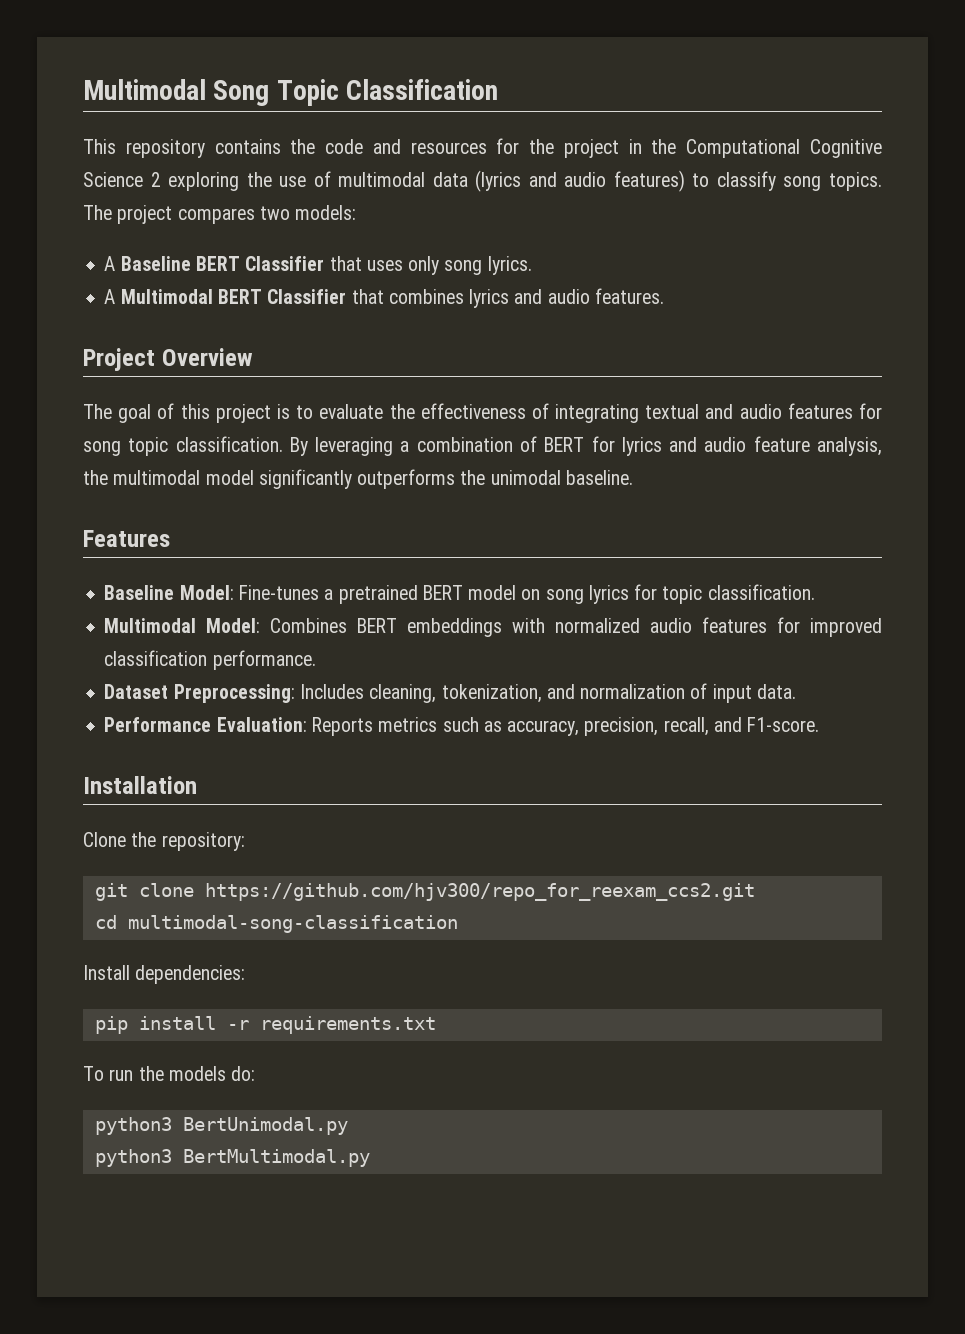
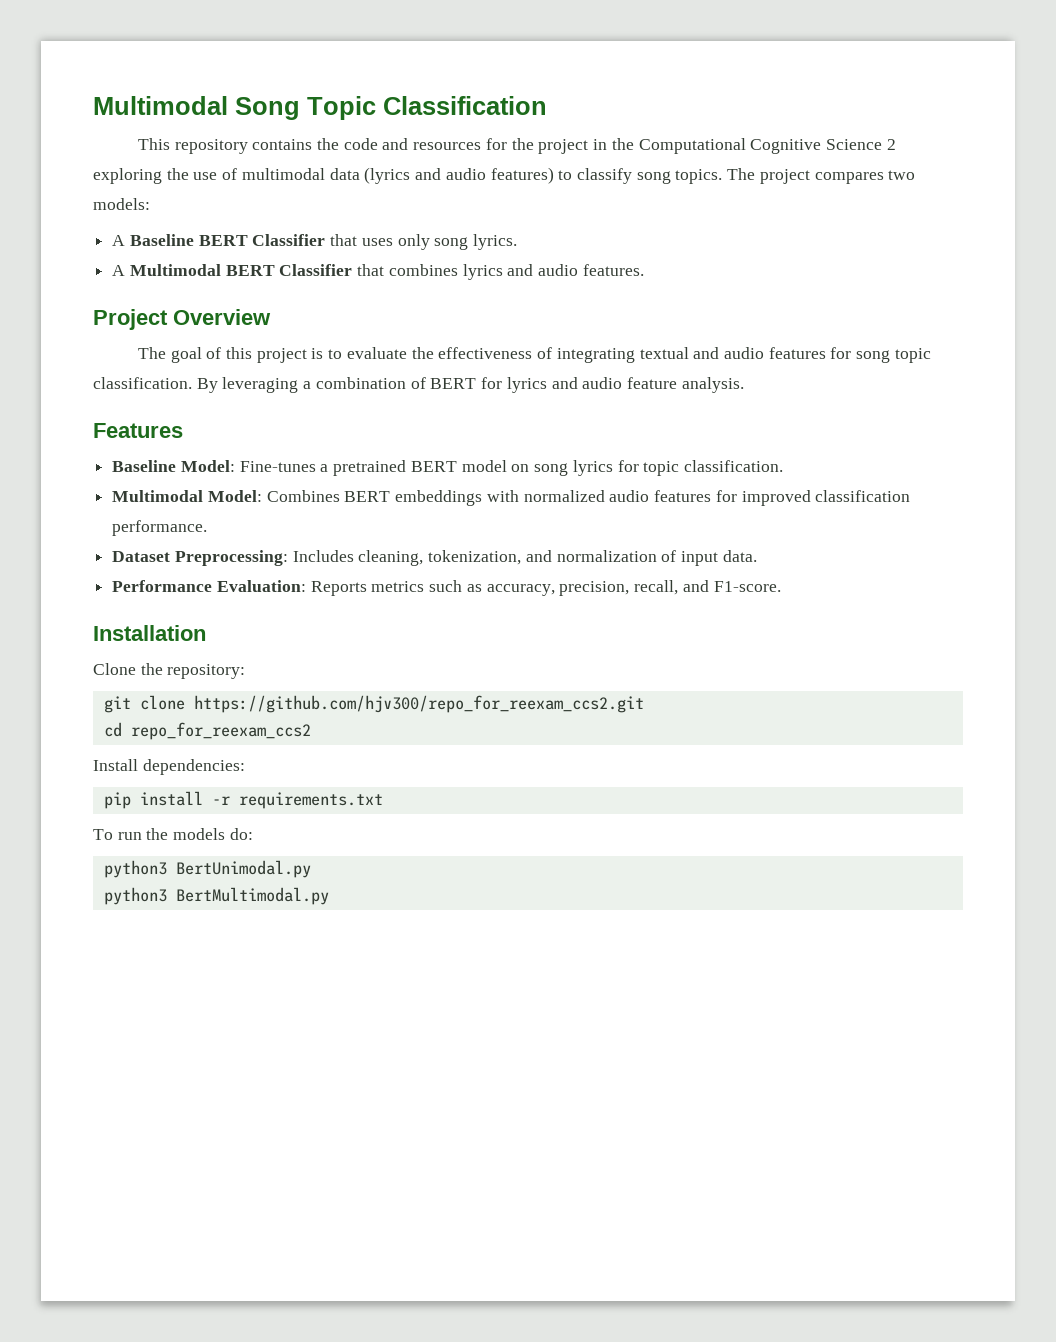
[817,437,883,456] [83,469,633,489] analysis, the multimodal model significantly outperforms the unimodal baseline. -> [681,377,744,393] analysis.
[127,915,458,933] multimodal-song-classification -> [130,722,311,740] repo_for_reexam_ccs2

